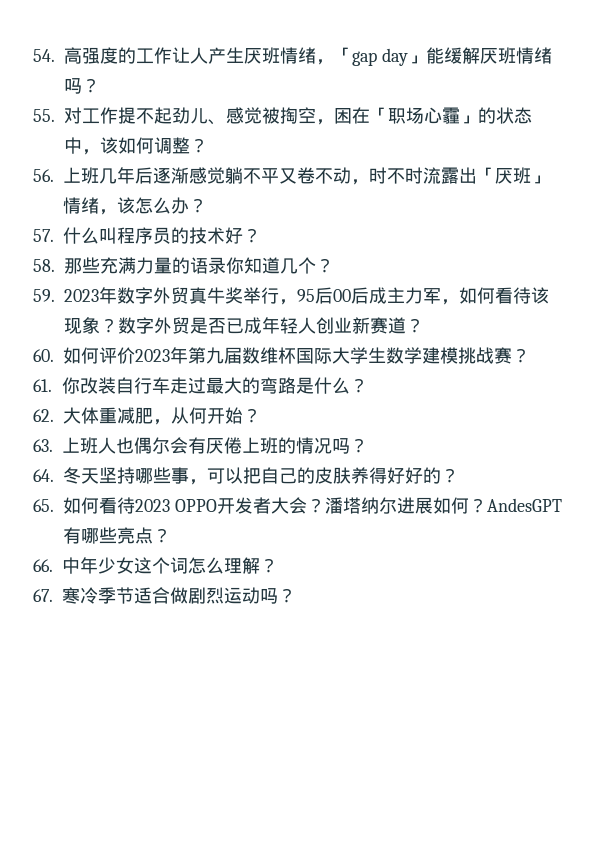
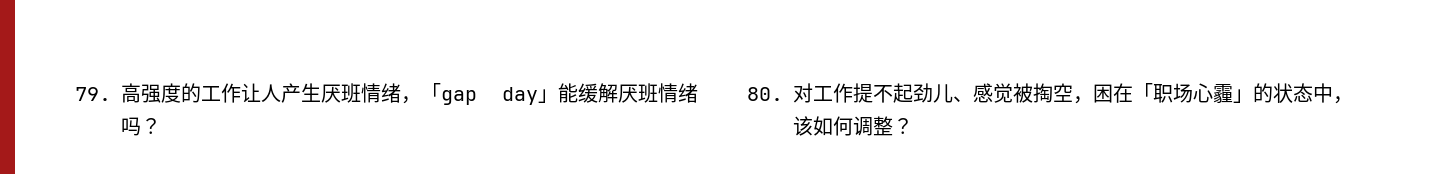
[33,49,55,62] 54. -> [75,87,111,101] 79.
[33,109,55,122] 55. -> [747,87,783,101] 80.
[33,167,549,185] [63,197,207,215] [33,227,261,244] [33,257,334,274] [33,287,549,305] [64,317,424,334] [33,347,530,364] [33,377,368,394] [33,407,261,425] [33,437,368,454] [33,467,459,485] [33,497,562,514] [63,527,171,544] [33,557,278,574] [33,587,296,604] // 56.上班几年后逐渐感觉躺不平又卷不动，时不时流露出「厌班」情绪，该怎么办？ // 57.什么叫程序员的技术好？ // 58.那些充满力量的语录你知道几个？ // 59. 2023年数字外贸真牛奖举行，95后00后成主力军，如何看待该现象？数字外贸是否已成年轻人创业新赛道？ // 60.如何评价2023年第九届数维杯国际大学生数学建模挑战赛？ // 61.你改装自行车走过最大的弯路是什么？ // 62.大体重减肥，从何开始？ // 63.上班人也偶尔会有厌倦上班的情况吗？ // 64.冬天坚持哪些事，可以把自己的皮肤养得好好的？ // 65.如何看待2023 OPPO开发者大会？潘塔纳尔进展如何？AndesGPT有哪些亮点？ // 66.中年少女这个词怎么理解？ // 67.寒冷季节适合做剧烈运动吗？ -> (913, 126) none

